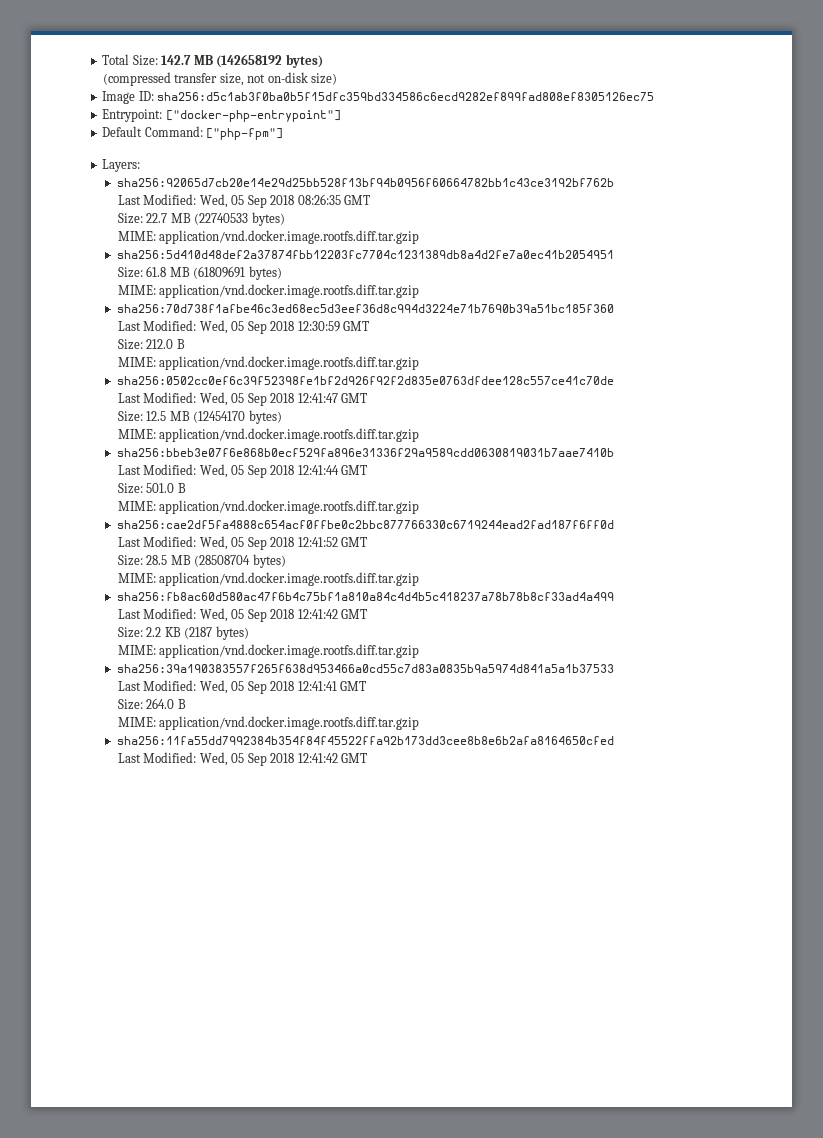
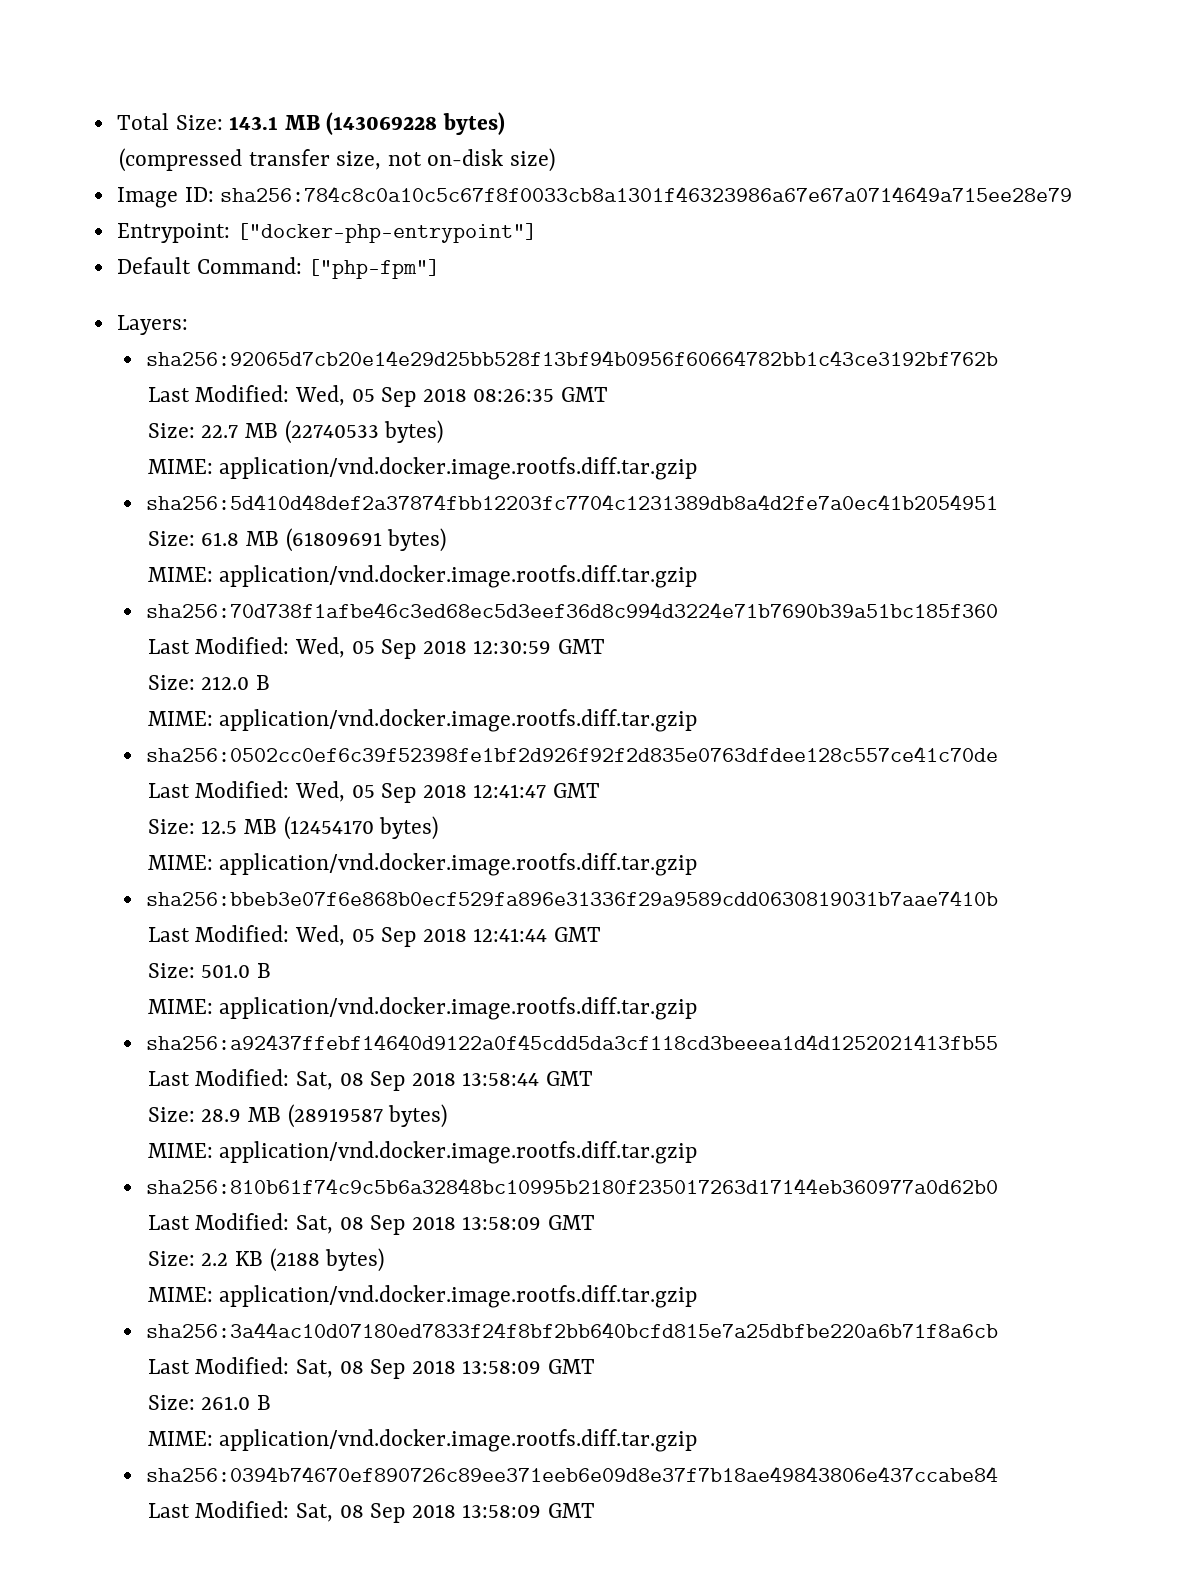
[161,54,283,68] 142.7 MB (142658192 -> [229,112,438,135] 143.1 MB (143069228
[157,92,655,101] sha256:d5c1ab3f0ba0b5f15dfc359bd334586c6ecd9282ef899fad808ef8305126ec75 -> [220,186,1073,202] sha256:784c8c0a10c5c67f8f0033cb8a1301f46323986a67e67a0714649a715ee28e79
[117,520,615,529] [117,536,368,550] [117,554,286,568] [117,572,420,586] [117,592,615,601] [117,608,338,622] sha256:cae2df5fa4888c654acf0ffbe0c2bbc877766330c6719244ead2fad187f6ff0d // Last Modified: Wed, 05 Sep 2018 12:41:52 GMT // Size: 28.5 MB (28508704 bytes) // MIME: application/vnd.docker.image.rootfs.diff.tar.gzip // sha256:fb8ac60d580ac47f6b4c75bf1a810a84c4d4b5c418237a78b78b8cf33ad4a499 // Last Modified: Wed, 05 Sep 2018 12:41:42 -> [145,1034,998,1050] [147,1069,594,1091] [147,1104,448,1128] [147,1141,698,1164] [145,1178,998,1194] [147,1213,542,1235] sha256:a92437ffebf14640d9122a0f45cdd5da3cf118cd3beeea1d4d1252021413fb55 // Last Modified: Sat, 08 Sep 2018 13:58:44 GMT // Size: 28.9 MB (28919587 bytes) // MIME: application/vnd.docker.image.rootfs.diff.tar.gzip // sha256:810b61f74c9c5b6a32848bc10995b2180f235017263d17144eb360977a0d62b0 // Last Modified: Sat, 08 Sep 2018 13:58:09
[184,626,249,640] [117,644,420,658] [117,664,615,673] [117,680,367,694] [117,698,186,710] [117,716,420,730] [117,736,615,745] [117,752,338,766] (2187 bytes) // MIME: application/vnd.docker.image.rootfs.diff.tar.gzip // sha256:39a190383557f265f638d953466a0cd55c7d83a0835b9a5974d841a5a1b37533 // Last Modified: Wed, 05 Sep 2018 12:41:41 GMT // Size: 264.0 B // MIME: application/vnd.docker.image.rootfs.diff.tar.gzip // sha256:11fa55dd7992384b354f84f45522ffa92b173dd3cee8b8e6b2afa8164650cfed // Last Modified: Wed, 05 Sep 2018 12:41:42 -> [269,1248,385,1272] [147,1285,698,1308] [145,1322,998,1338] [147,1357,596,1379] [147,1395,271,1410] [147,1429,698,1452] [145,1466,998,1482] [147,1501,542,1523] (2188 bytes) // MIME: application/vnd.docker.image.rootfs.diff.tar.gzip // sha256:3a44ac10d07180ed7833f24f8bf2bb640bcfd815e7a25dbfbe220a6b71f8a6cb // Last Modified: Sat, 08 Sep 2018 13:58:09 GMT // Size: 261.0 B // MIME: application/vnd.docker.image.rootfs.diff.tar.gzip // sha256:0394b74670ef890726c89ee371eeb6e09d8e37f7b18ae49843806e437ccabe84 // Last Modified: Sat, 08 Sep 2018 13:58:09

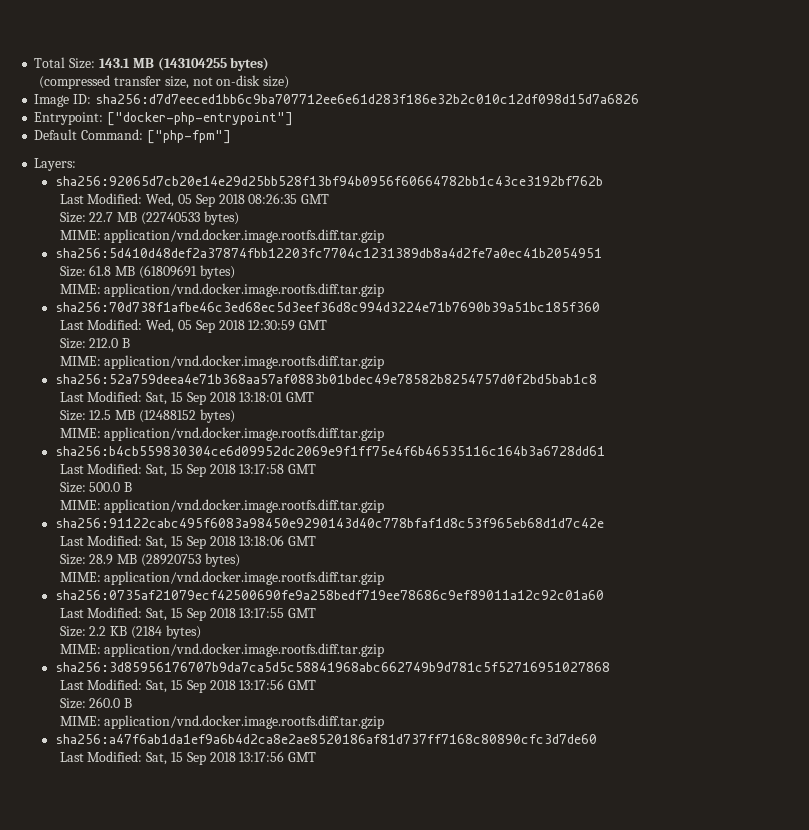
[326,112,438,135] (143069228 -> [157,57,227,71] (143104255
[220,186,1073,202] sha256:784c8c0a10c5c67f8f0033cb8a1301f46323986a67e67a0714649a715ee28e79 -> [94,94,639,104] sha256:d7d7eeced1bb6c9ba707712ee6e61d283f186e32b2c010c12df098d15d7a6826
[145,746,998,762] [147,781,547,803] sha256:0502cc0ef6c39f52398fe1bf2d926f92f2d835e0763dfdee128c557ce41c70de // Last Modified: Wed, 05 Sep 2018 12:41:47 -> [54,374,597,384] [59,391,284,405] sha256:52a759deea4e71b368aa57af0883b01bdec49e78582b8254757d0f2bd5bab1c8 // Last Modified: Sat, 15 Sep 2018 13:18:01
[283,816,439,840] [147,853,698,876] [145,890,998,906] [147,925,602,947] [147,963,271,978] [147,997,698,1020] [145,1034,998,1050] [147,1069,540,1091] (12454170 bytes) // MIME: application/vnd.docker.image.rootfs.diff.tar.gzip // sha256:bbeb3e07f6e868b0ecf529fa896e31336f29a9589cdd0630819031b7aae7410b // Last Modified: Wed, 05 Sep 2018 12:41:44 GMT // Size: 501.0 B // MIME: application/vnd.docker.image.rootfs.diff.tar.gzip // sha256:a92437ffebf14640d9122a0f45cdd5da3cf118cd3beeea1d4d1252021413fb55 // Last Modified: Sat, 08 Sep 2018 13:58:44 -> [138,409,235,423] [59,427,385,441] [54,446,605,456] [59,463,317,477] [59,482,133,493] [59,499,385,513] [54,518,604,528] [59,535,285,549] (12488152 bytes) // MIME: application/vnd.docker.image.rootfs.diff.tar.gzip // sha256:b4cb559830304ce6d09952dc2069e9f1ff75e4f6b46535116c164b3a6728dd61 // Last Modified: Sat, 15 Sep 2018 13:17:58 GMT // Size: 500.0 B // MIME: application/vnd.docker.image.rootfs.diff.tar.gzip // sha256:91122cabc495f6083a98450e9290143d40c778bfaf1d8c53f965eb68d1d7c42e // Last Modified: Sat, 15 Sep 2018 13:18:06
[287,1104,448,1128] [147,1141,698,1164] [145,1178,998,1194] [147,1213,542,1235] (28919587 bytes) // MIME: application/vnd.docker.image.rootfs.diff.tar.gzip // sha256:810b61f74c9c5b6a32848bc10995b2180f235017263d17144eb360977a0d62b0 // Last Modified: Sat, 08 Sep 2018 13:58:09 -> [140,553,240,567] [59,571,385,585] [54,590,604,600] [59,607,285,621] (28920753 bytes) // MIME: application/vnd.docker.image.rootfs.diff.tar.gzip // sha256:0735af21079ecf42500690fe9a258bedf719ee78686c9ef89011a12c92c01a60 // Last Modified: Sat, 15 Sep 2018 13:17:55
[269,1248,385,1272] [147,1285,698,1308] [145,1322,998,1338] [147,1357,596,1379] [147,1395,271,1410] [147,1429,698,1452] [145,1466,998,1482] [147,1501,542,1523] (2188 bytes) // MIME: application/vnd.docker.image.rootfs.diff.tar.gzip // sha256:3a44ac10d07180ed7833f24f8bf2bb640bcfd815e7a25dbfbe220a6b71f8a6cb // Last Modified: Sat, 08 Sep 2018 13:58:09 GMT // Size: 261.0 B // MIME: application/vnd.docker.image.rootfs.diff.tar.gzip // sha256:0394b74670ef890726c89ee371eeb6e09d8e37f7b18ae49843806e437ccabe84 // Last Modified: Sat, 08 Sep 2018 13:58:09 -> [130,625,201,639] [59,643,385,657] [54,662,610,672] [59,679,317,693] [59,697,133,709] [59,715,385,729] [54,734,597,744] [59,751,285,765] (2184 bytes) // MIME: application/vnd.docker.image.rootfs.diff.tar.gzip // sha256:3d85956176707b9da7ca5d5c58841968abc662749b9d781c5f52716951027868 // Last Modified: Sat, 15 Sep 2018 13:17:56 GMT // Size: 260.0 B // MIME: application/vnd.docker.image.rootfs.diff.tar.gzip // sha256:a47f6ab1da1ef9a6b4d2ca8e2ae8520186af81d737ff7168c80890cfc3d7de60 // Last Modified: Sat, 15 Sep 2018 13:17:56

